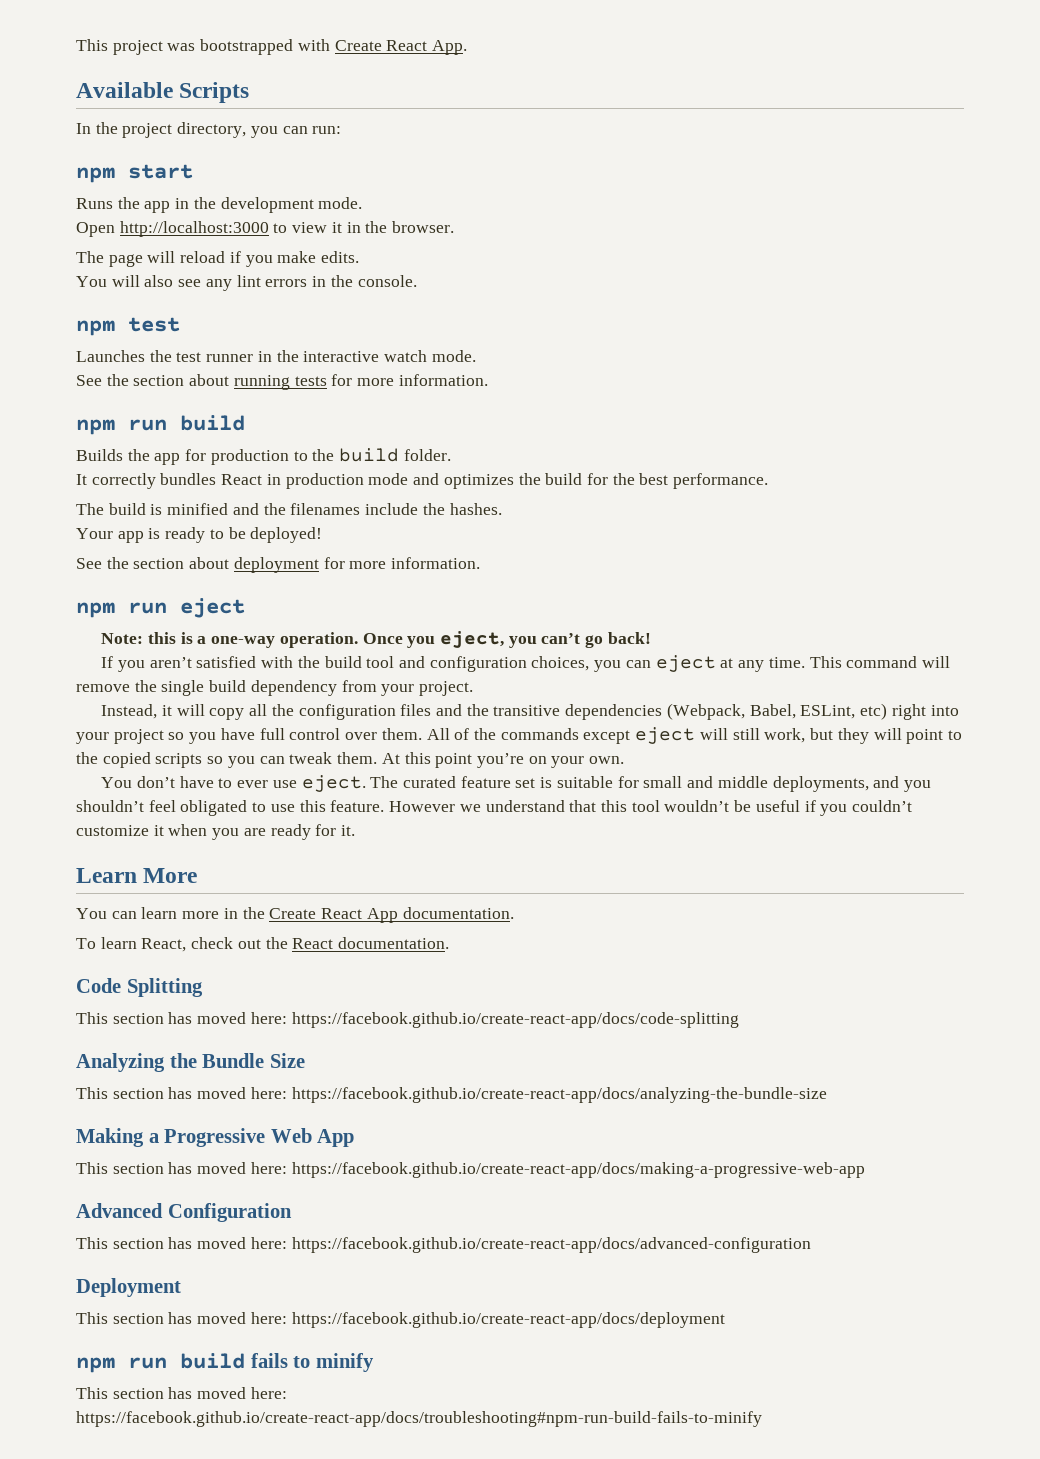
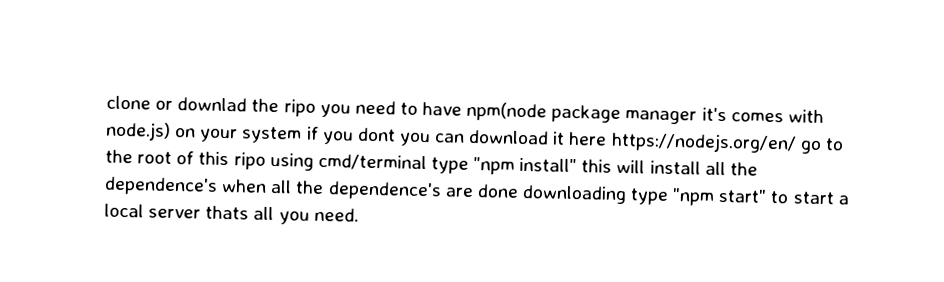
[76,39,468,55] [76,82,250,103] [76,122,342,138] [76,164,193,183] [76,197,363,213] [76,221,455,237] [76,251,360,267] [76,275,417,291] [76,317,180,336] [76,350,476,362] [76,374,488,390] [76,415,245,435] [76,448,451,465] [76,473,769,489] [76,503,502,515] [76,527,323,543] [76,557,481,573] [76,598,245,618] [101,631,651,648] [101,655,950,672] [76,680,474,696] [101,703,959,720] [76,727,962,744] [76,752,625,768] [101,775,931,792] [76,800,913,816] [76,824,356,840] [76,868,198,883] [76,907,514,923] [76,937,450,952] [76,978,203,997] [76,1012,739,1028] [76,1053,305,1072] [76,1087,827,1103] [76,1128,355,1147] [76,1162,865,1178] [76,1203,292,1222] [76,1237,811,1253] [76,1278,181,1297] [76,1312,725,1328] [76,1353,374,1373] [76,1387,287,1399] [76,1411,762,1427] This project was bootstrapped with Create React App. // Available Scripts // In the project directory, you can run: // npm start // Runs the app in the development mode. // Open http://localhost:3000 to view it in the browser. // The page will reload if you make edits. // You will also see any lint errors in the console. // npm test // Launches the test runner in the interactive watch mode. // See the section about running tests for more information. // npm run build // Builds the app for production to the build folder. // It correctly bundles React in production mode and optimizes the build for the best performance. // The build is minified and the filenames include the hashes. // Your app is ready to be deployed! // See the section about deployment for more information. // npm run eject // Note: this is a one-way operation. Once you eject, you can’t go back! // If you aren’t satisfied with the build tool and configuration choices, you can eject at any time. This command will remove the single build dependency from your project. // Instead, it will copy all the configuration files and the transitive dependencies (Webpack, Babel, ESLint, etc) right into your project so you have full control over them. All of the commands except eject will still work, but they will point to the copied scripts so you can tweak them. At this point you’re on your own. // You don’t have to ever use eject. The curated feature set is suitable for small and middle deployments, and you shouldn’t feel obligated to use this feature. However we understand that this tool wouldn’t be useful if you couldn’t customize it when you are ready for it. // Learn More // You can learn more in the Create React App documentation. // To learn React, check out the React documentation. // Code Splitting // This section has moved here: https://facebook.github.io/create-react-app/docs/code-splitting // Analyzing the Bundle Size // This section has moved here: https://facebook.github.io/create-react-app/docs/analyzing-the-bundle-size // Making a Progressive Web App // This section has moved here: https://facebook.github.io/create-react-app/docs/making-a-progressive-web-app // Advanced Configuration // This section has moved here: https://facebook.github.io/create-react-app/docs/advanced-configuration // Deployment // This section has moved here: https://facebook.github.io/create-react-app/docs/deployment // npm run build fails to minify // This section has moved here: https://facebook.github.io/create-react-app/docs/troubleshooting#npm-run-build-fails-to-minify -> [106,95,824,125] [105,121,844,155] [105,149,758,176] [104,176,849,206] [104,203,359,225] clone or downlad the ripo you need to have npm(node package manager it's comes with node.js) on your system if you dont you can download it here https://nodejs.org/en/ go to the root of this ripo using cmd/terminal type "npm install" this will install all the dependence's when all the dependence's are done downloading type "npm start" to start a local server thats all you need.

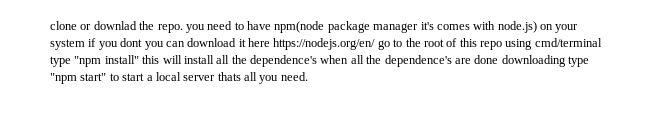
[283,99,316,117] ripo -> [157,24,183,33] repo.
[233,152,266,170] ripo -> [480,41,502,50] repo

